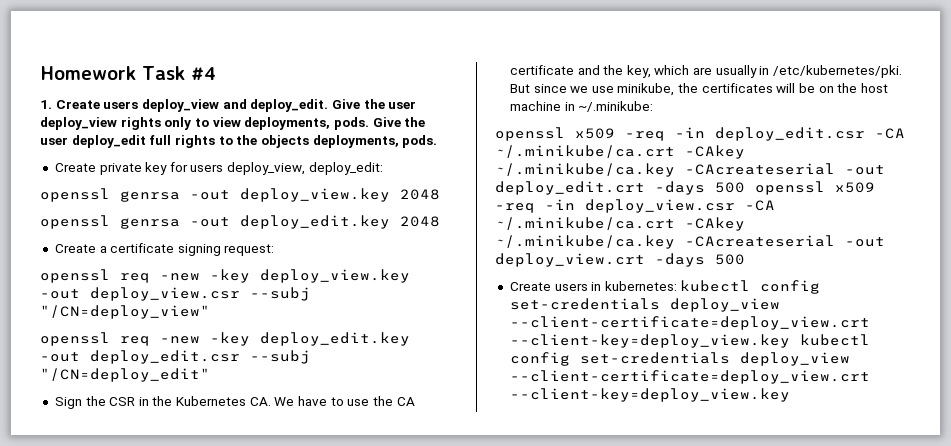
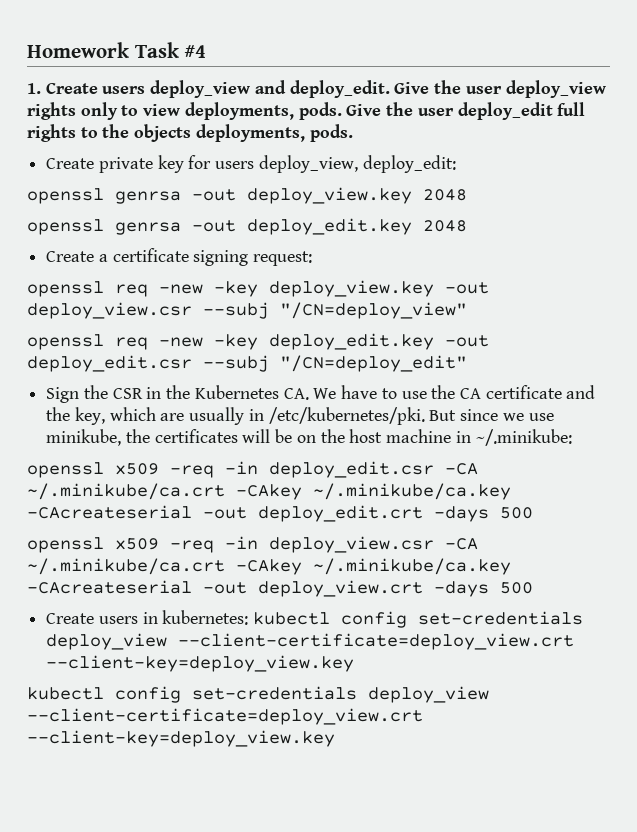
(745, 187) none -> (533, 513) //
(790, 341) none -> (355, 663) //

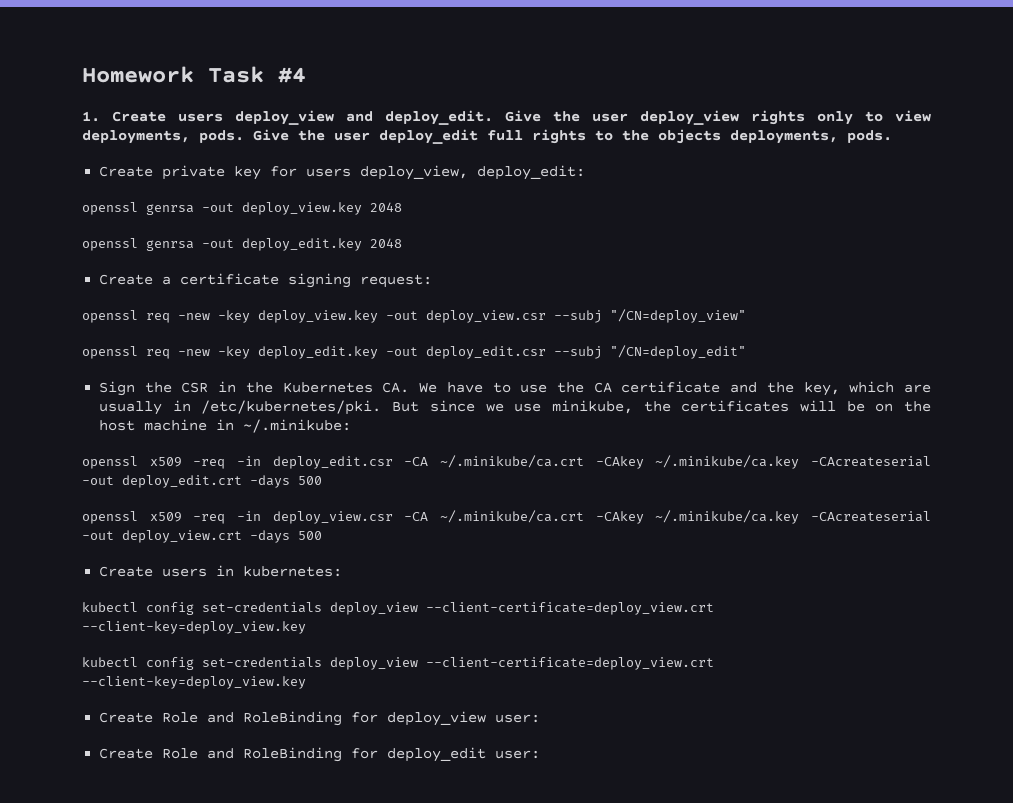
(249, 617) none -> (343, 571) //
(335, 738) none -> [99,711,541,726] [99,747,541,762] // Create Role and RoleBinding for deploy_view user: // Create Role and RoleBinding for deploy_edit user:

